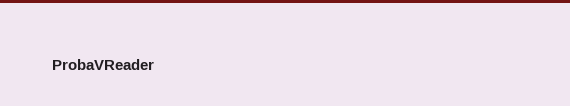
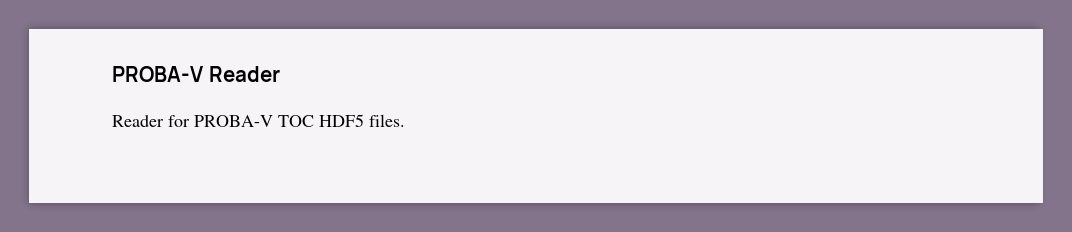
[52,59,154,70] ProbaVReader -> [112,66,280,82] [112,114,405,127] PROBA-V Reader // Reader for PROBA-V TOC HDF5 files.

